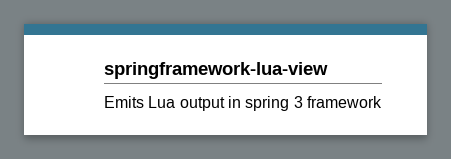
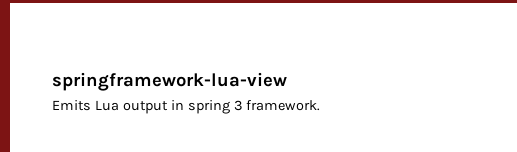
[306,96,382,108] framework -> [246,100,321,111] framework.

